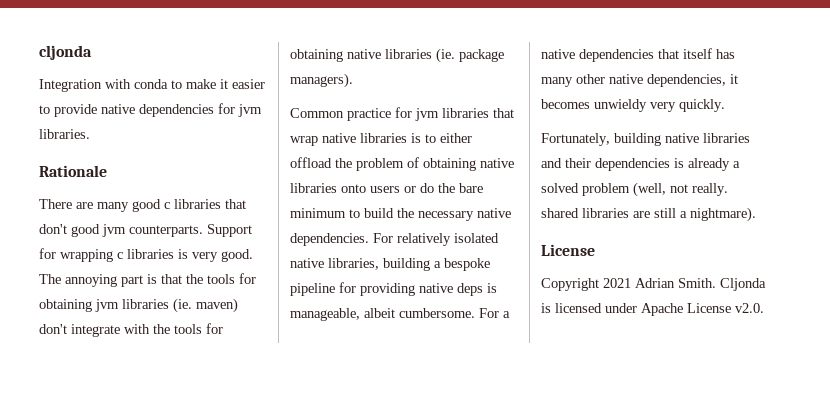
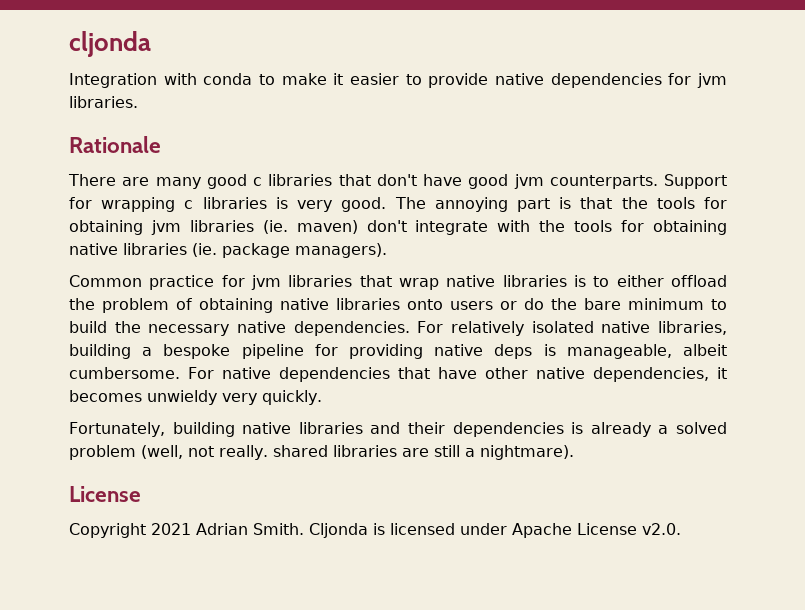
(67, 229) none -> [423,174,462,186] have
[503,311,510,318] a -> (214, 373) none
[683,48,735,59] [541,77,573,87] itself has many -> [438,367,477,379] have

